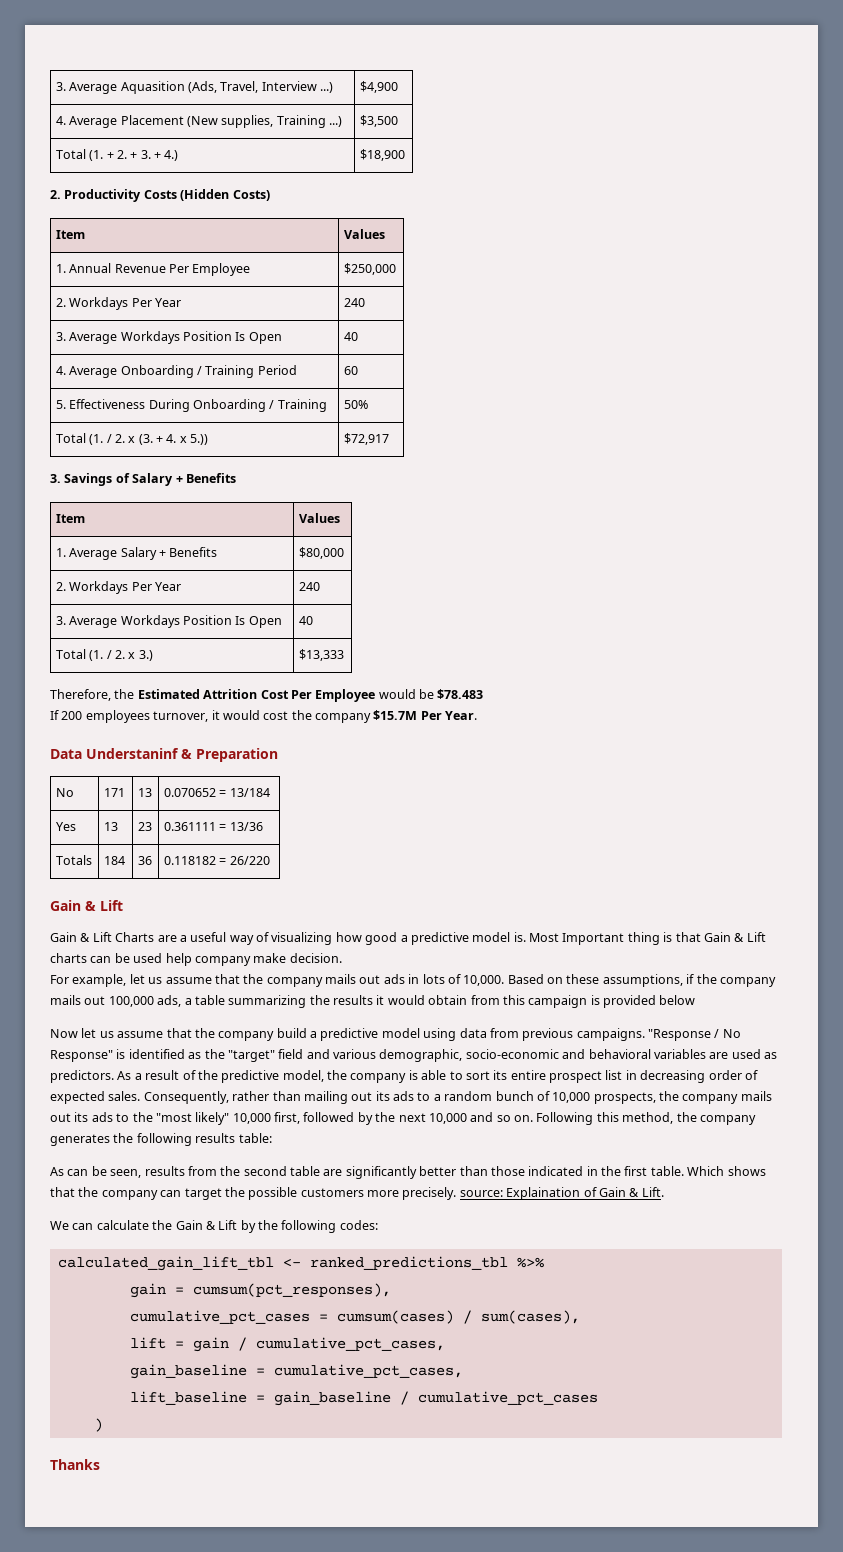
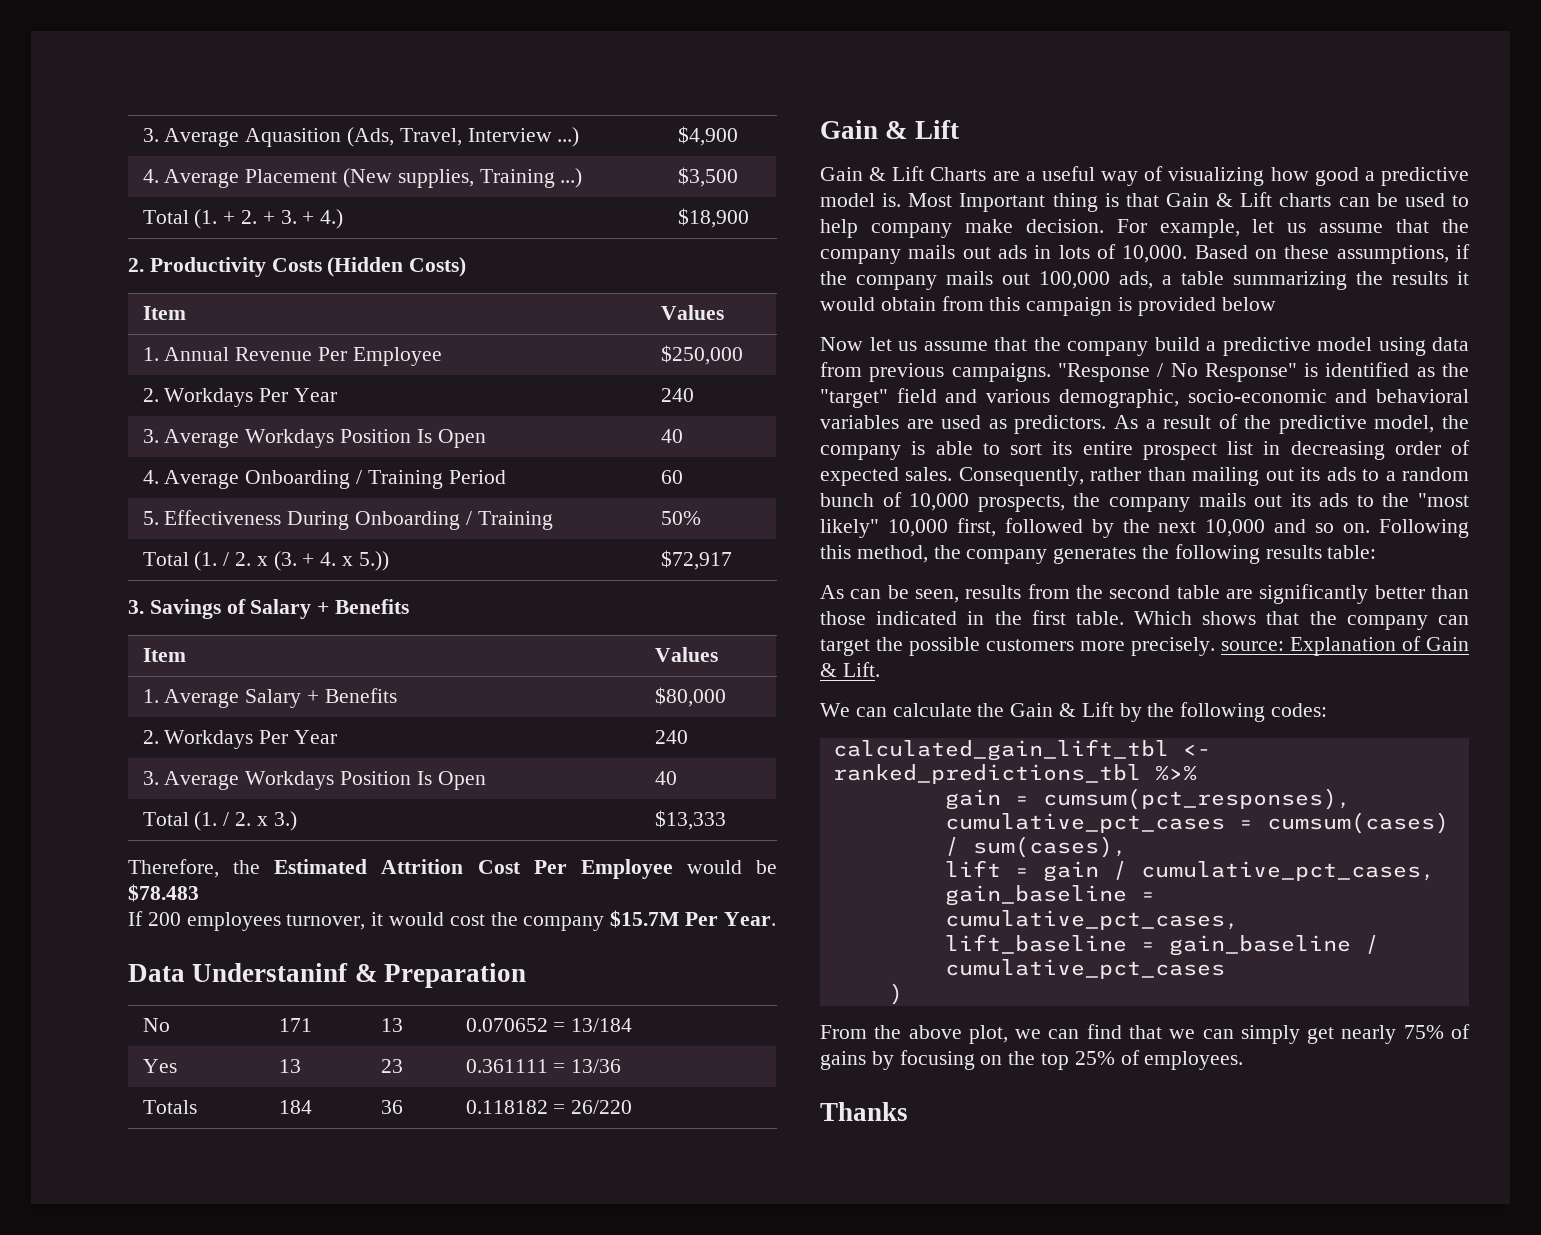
(163, 958) none -> [1452,195,1469,207] to
(342, 958) // -> (1104, 226) none
[506,1187,581,1200] Explaination -> [1290,637,1396,656] Explanation
(103, 1425) none -> [820,1024,1470,1044] [820,1050,1244,1070] // From the above plot, we can find that we can simply get nearly 75% of gains by focusing on the top 25% of employees.

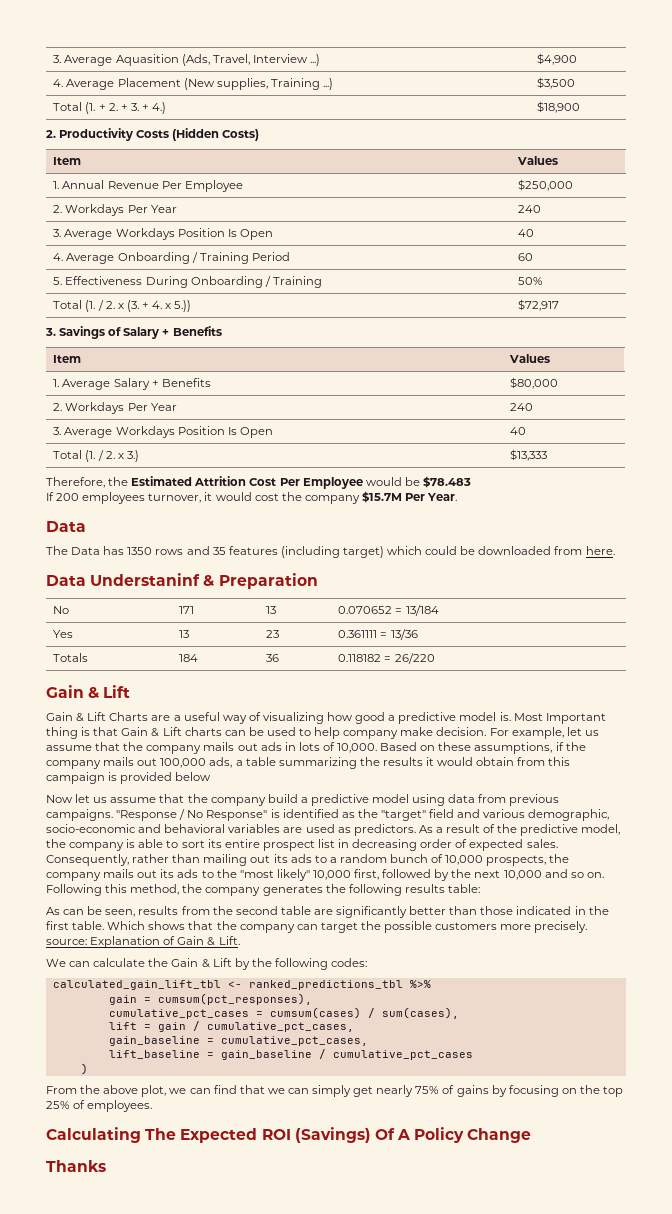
(185, 973) none -> [46,546,615,558] [46,575,86,586] // The Data has 1350 rows and 35 features (including target) which could be downloaded from here. // Data
(1244, 1060) none -> [46,1127,532,1143] // Calculating The Expected ROI (Savings) Of A Policy Change

